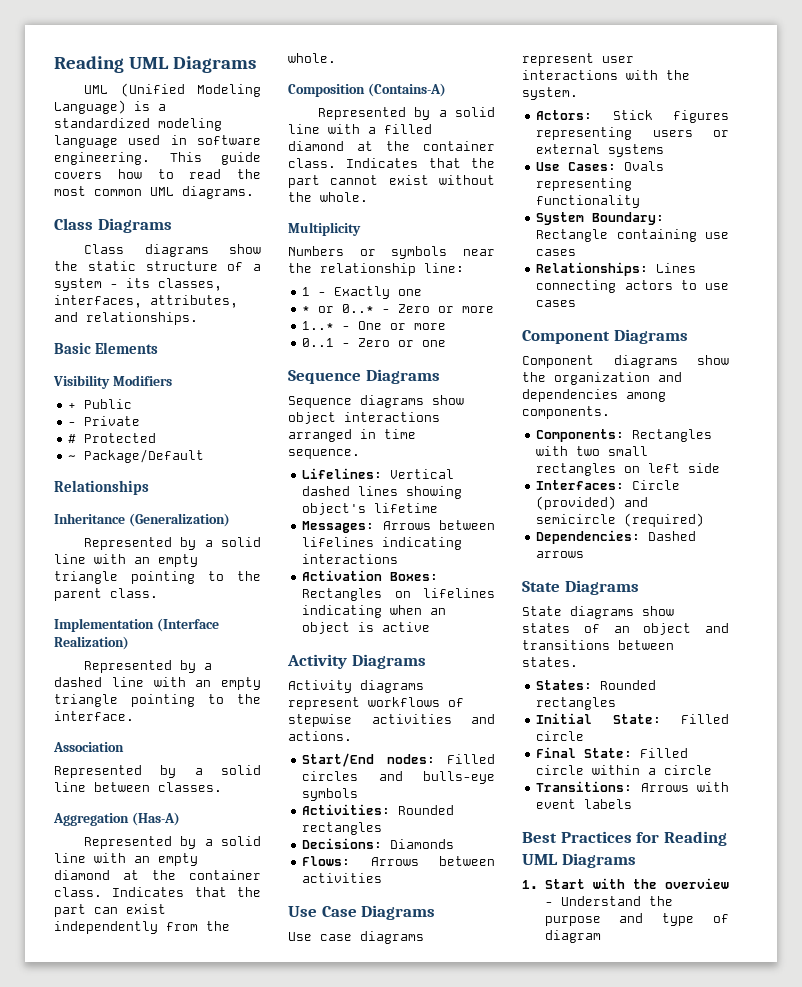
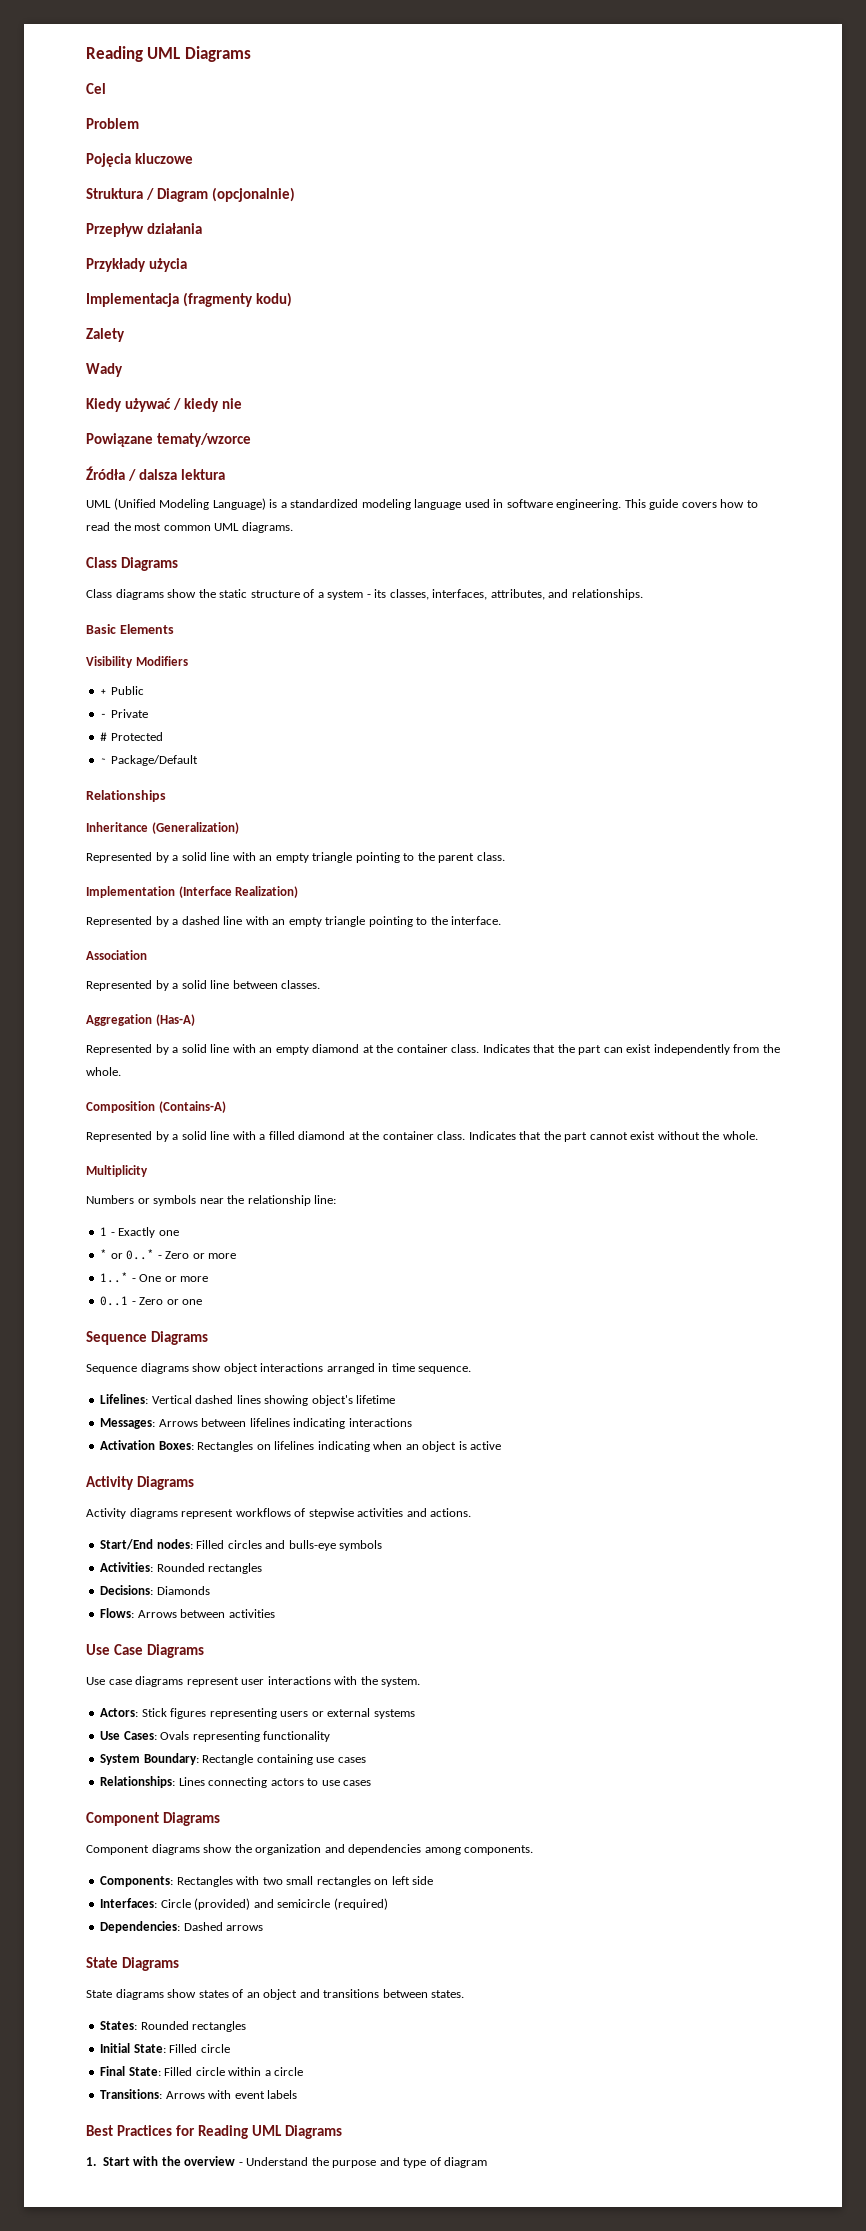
[54,56,257,73] Reading UML Diagrams -> [86,46,251,62] [86,83,106,94] [86,118,139,129] [86,153,194,167] [86,187,296,202] [86,223,203,237] [86,258,188,272] [86,292,293,307] [86,328,125,342] [86,363,123,377] [86,398,243,412] [86,433,252,447] [86,466,226,481] Reading UML Diagrams // Cel // Problem // Pojęcia kluczowe // Struktura / Diagram (opcjonalnie) // Przepływ działania // Przykłady użycia // Implementacja (fragmenty kodu) // Zalety // Wady // Kiedy używać / kiedy nie // Powiązane tematy/wzorce // Źródła / dalsza lektura

